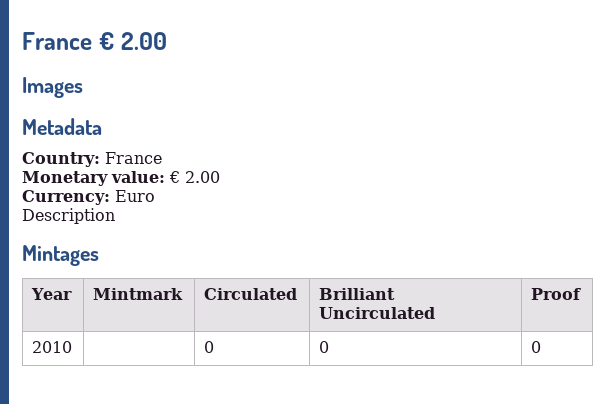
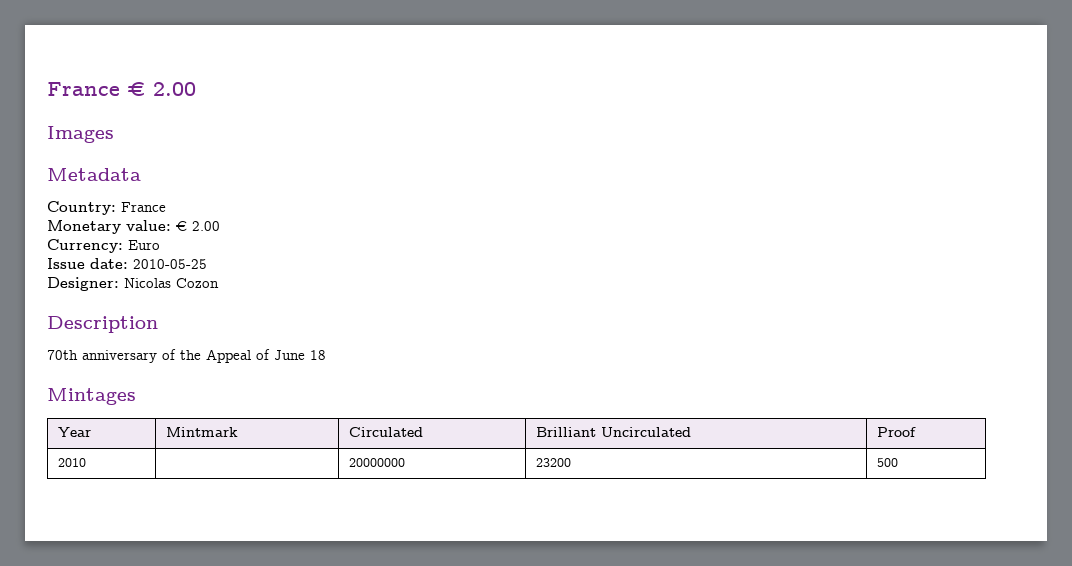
[22,208,115,224] Description -> [47,258,207,269] [47,277,219,291] [47,316,158,333] [47,349,326,363] Issue date: 2010-05-25 // Designer: Nicolas Cozon // Description // 70th anniversary of the Appeal of June 18
[204,341,215,353] [319,341,330,353] [531,341,542,353] 0 | 0 | 0 -> [349,458,406,467] [536,458,572,467] [877,458,899,467] 20000000 | 23200 | 500

